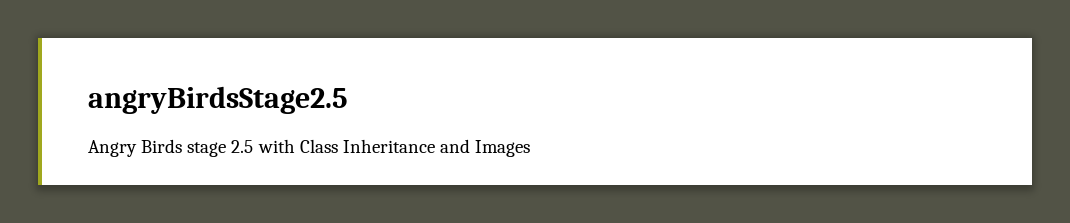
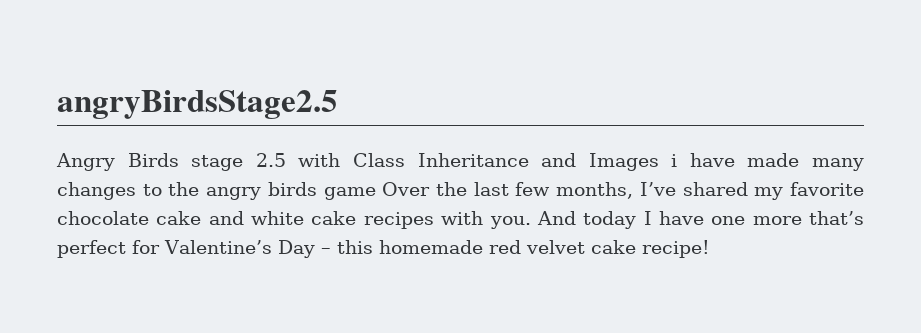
(531, 148) none -> [671,153,865,171] [57,182,864,200] [57,211,865,229] [57,240,710,258] i have made many changes to the angry birds game Over the last few months, I’ve shared my favorite chocolate cake and white cake recipes with you. And today I have one more that’s perfect for Valentine’s Day – this homemade red velvet cake recipe!

